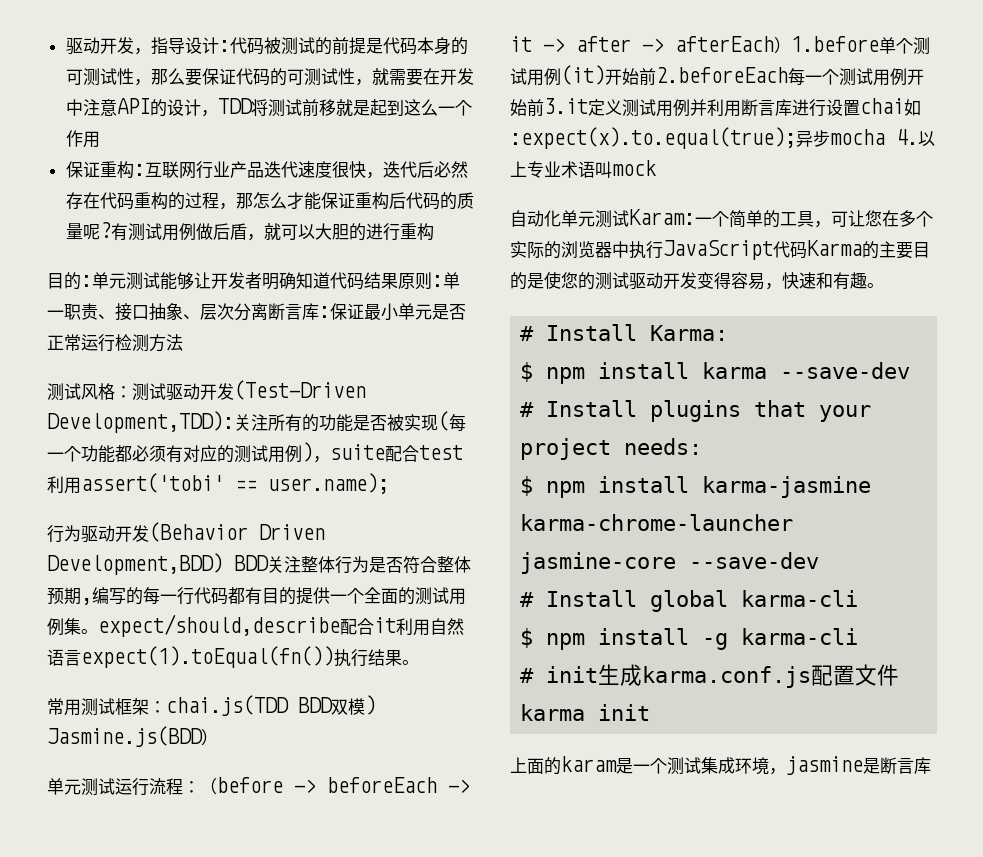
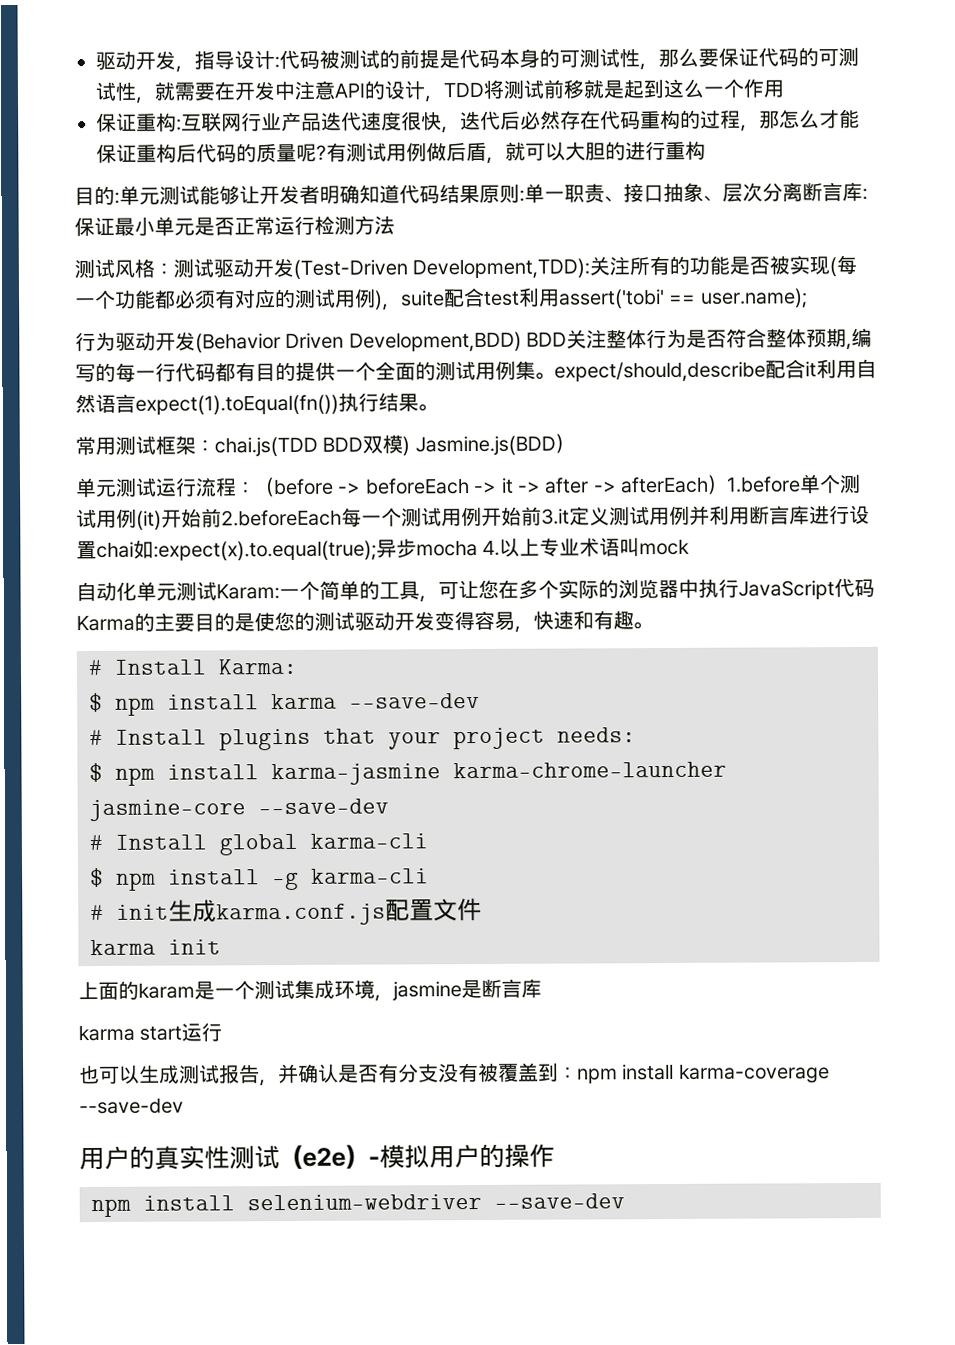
(931, 765) none -> [78,1022,223,1042] [79,1062,830,1087] [79,1097,184,1115] [79,1143,555,1171] [91,1193,625,1218] // karma start运行 // 也可以生成测试报告，并确认是否有分支没有被覆盖到：npm install karma-coverage --save-dev // 用户的真实性测试（e2e）-模拟用户的操作 // npm install selenium-webdriver --save-dev

